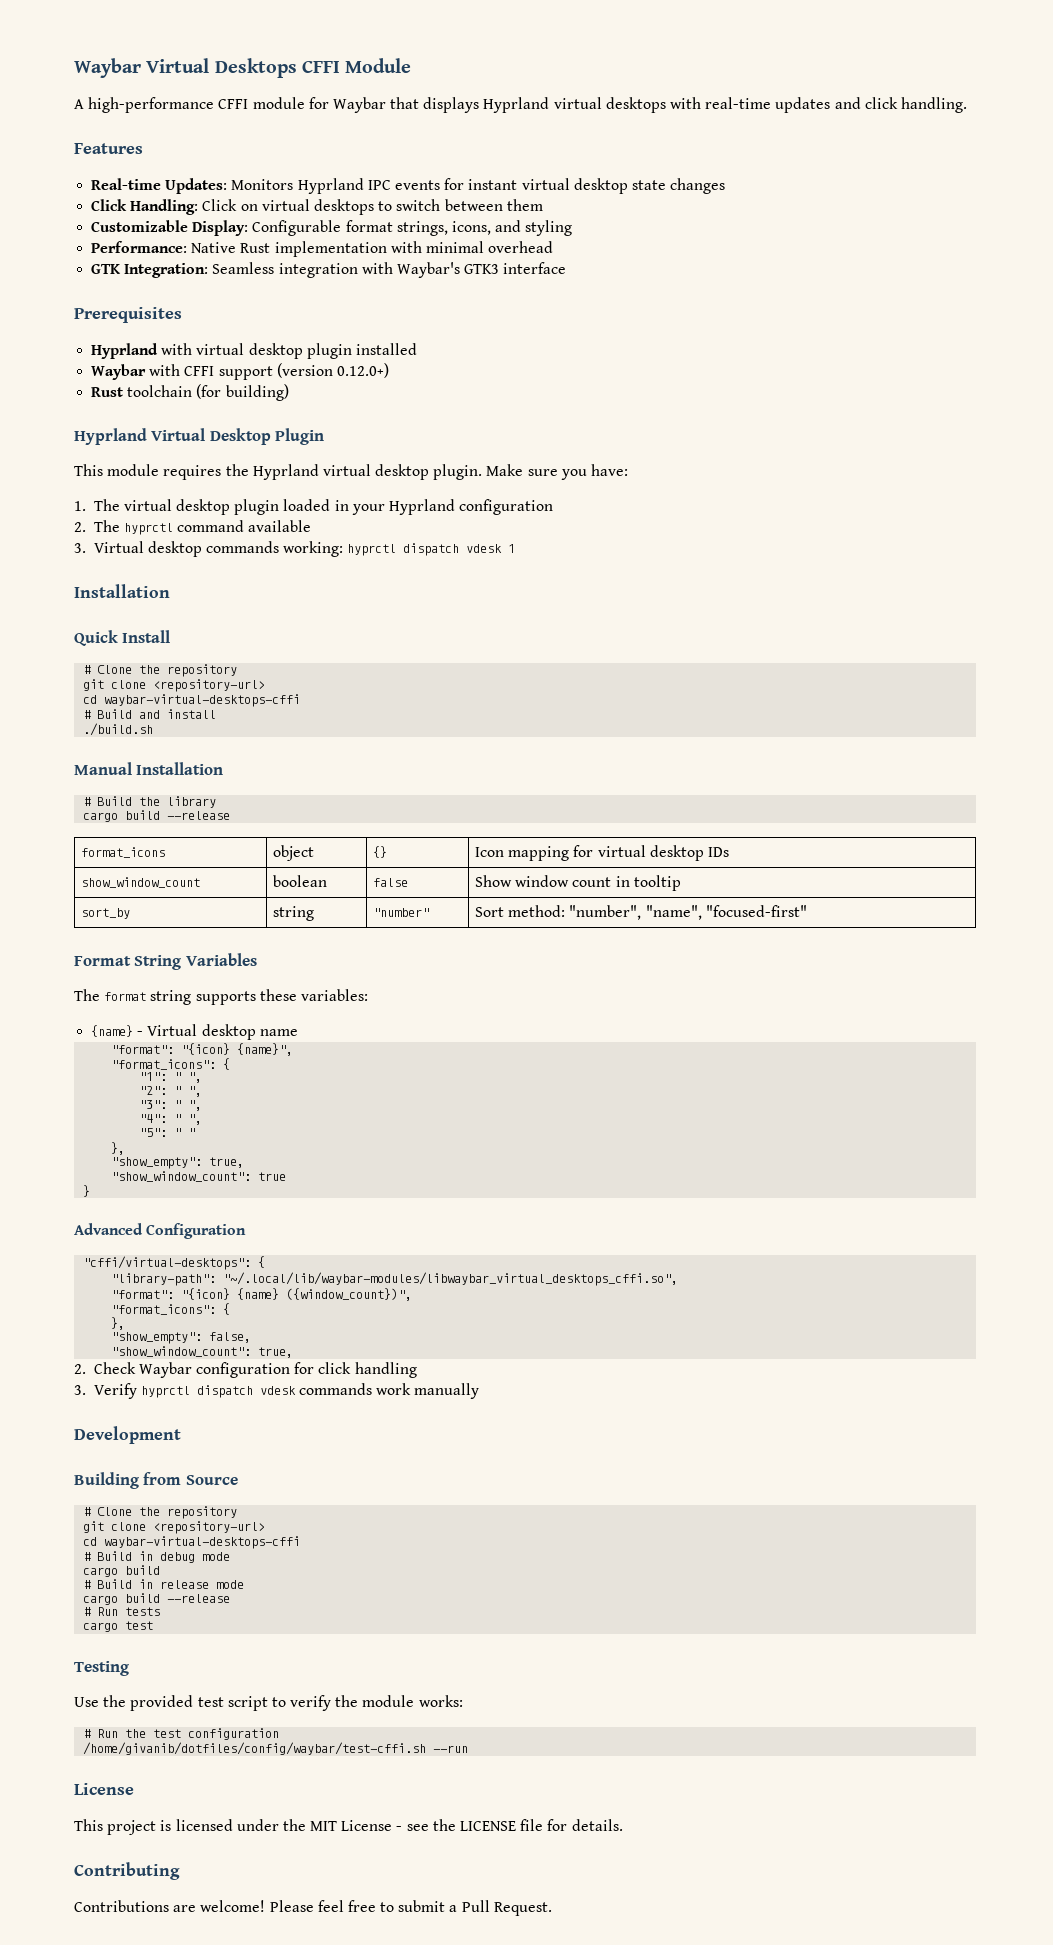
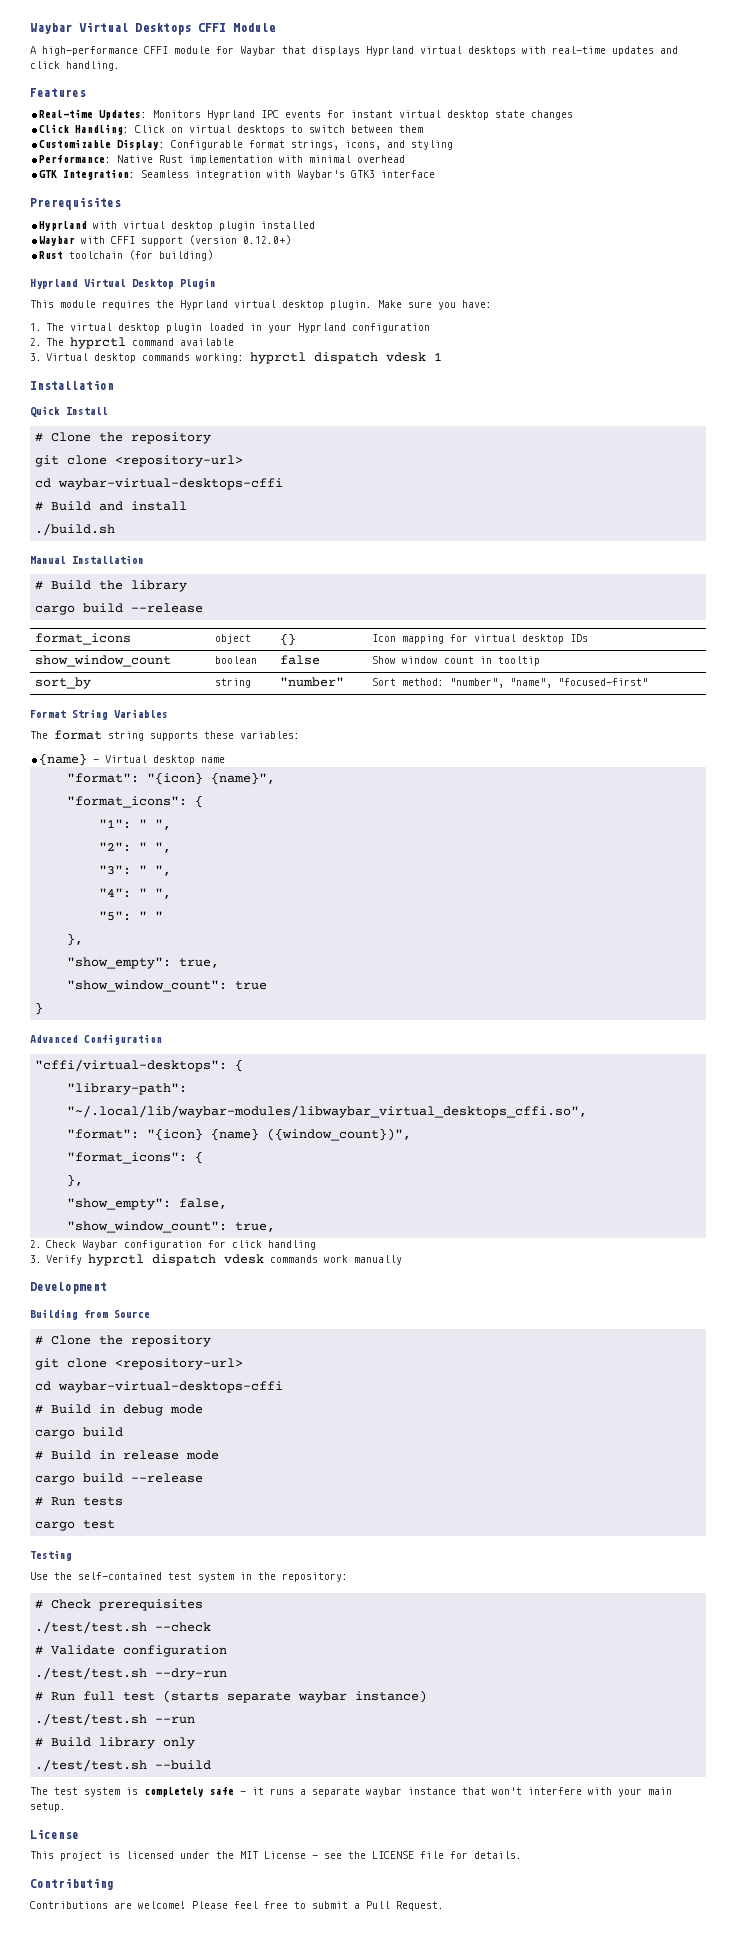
[130,1695,463,1711] [83,1728,280,1740] [83,1742,469,1755] provided test script to verify the module works: // # Run the test configuration // /home/givanib/dotfiles/config/waybar/test-cffi.sh --run -> [78,1572,348,1582] [35,1599,204,1611] [35,1621,212,1634] [35,1645,228,1657] [35,1667,228,1680] [35,1690,428,1703] [35,1713,196,1726] [35,1737,196,1749] [35,1759,212,1772] [30,1787,672,1797] [30,1802,66,1812] self-contained test system in the repository: // # Check prerequisites // ./test/test.sh --check // # Validate configuration // ./test/test.sh --dry-run // # Run full test (starts separate waybar instance) // ./test/test.sh --run // # Build library only // ./test/test.sh --build // The test system is completely safe - it runs a separate waybar instance that won't interfere with your main setup.

